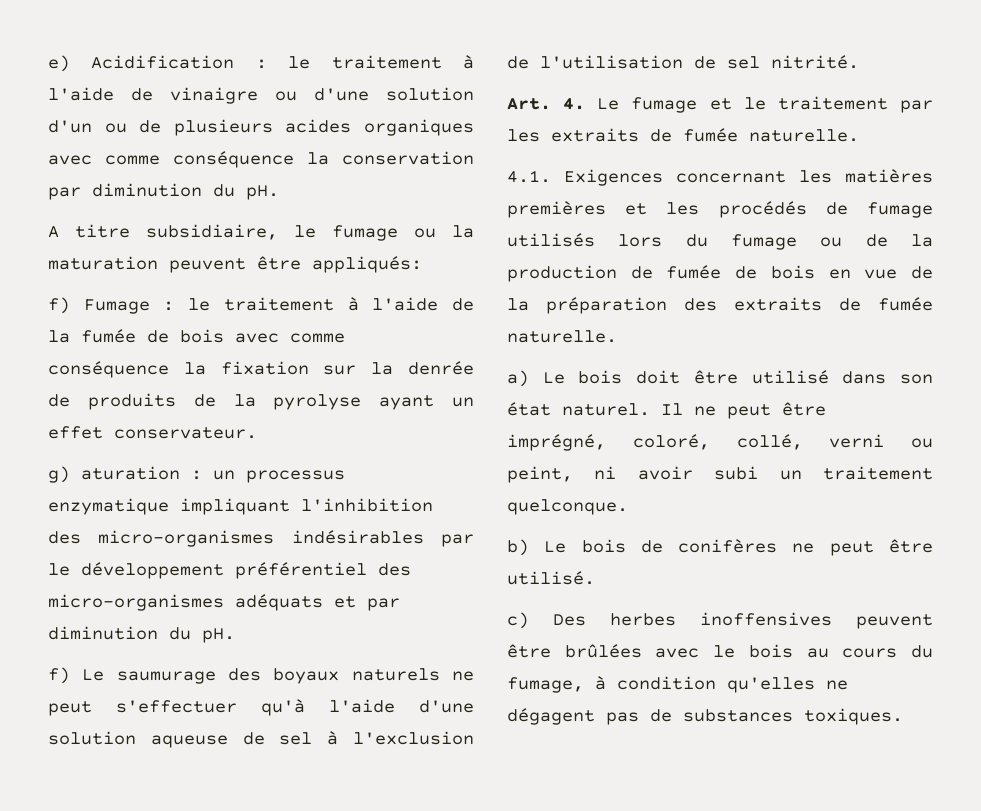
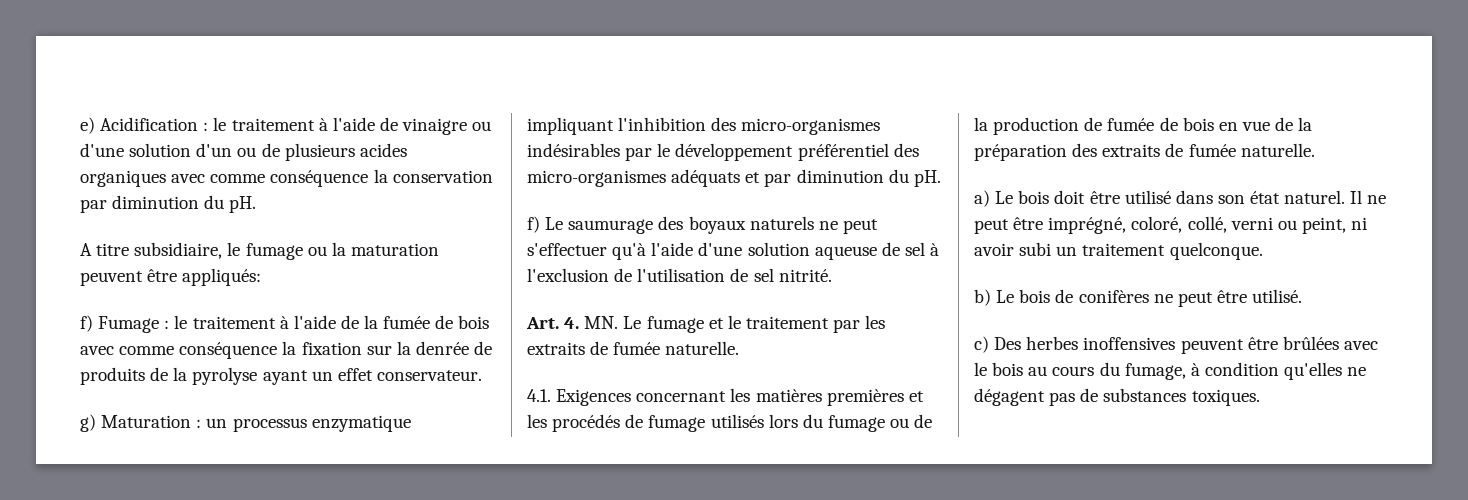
[81,466,180,480] aturation -> [101,415,192,428] Maturation
(586, 104) none -> [584,316,619,329] MN.

